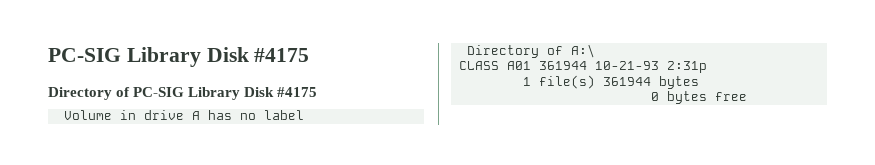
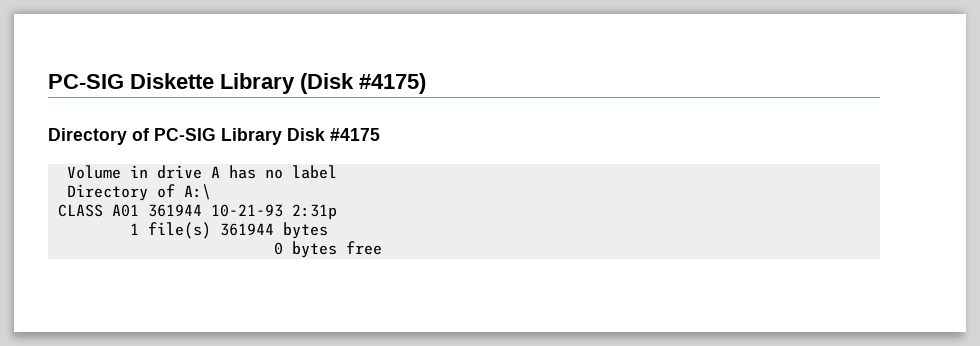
[48,47,310,67] PC-SIG Library Disk #4175 -> [48,73,426,94] PC-SIG Diskette Library (Disk #4175)

